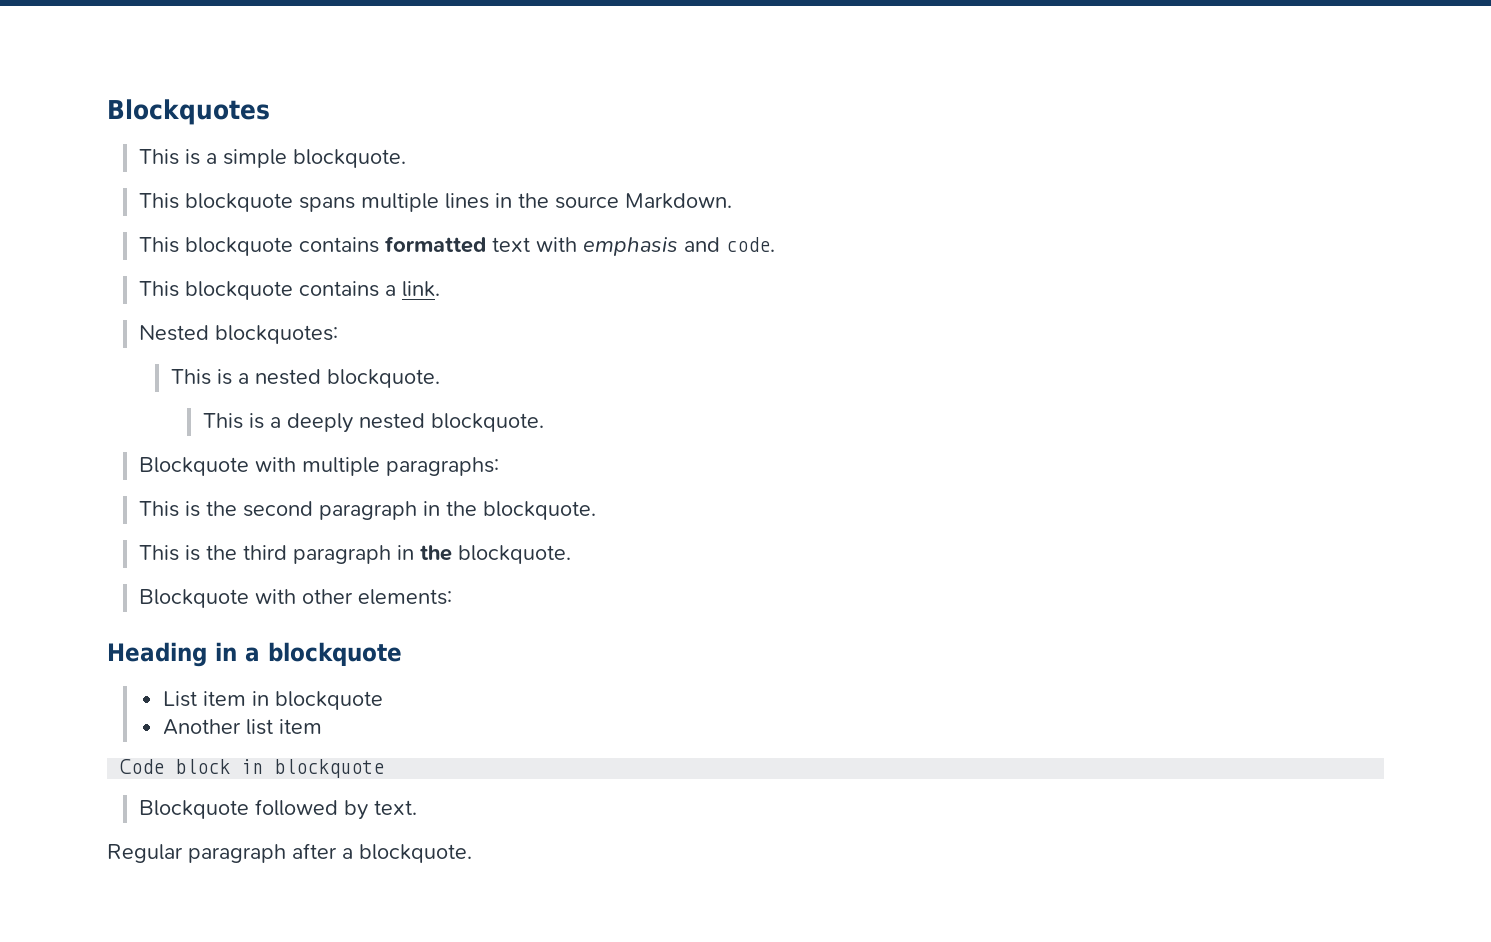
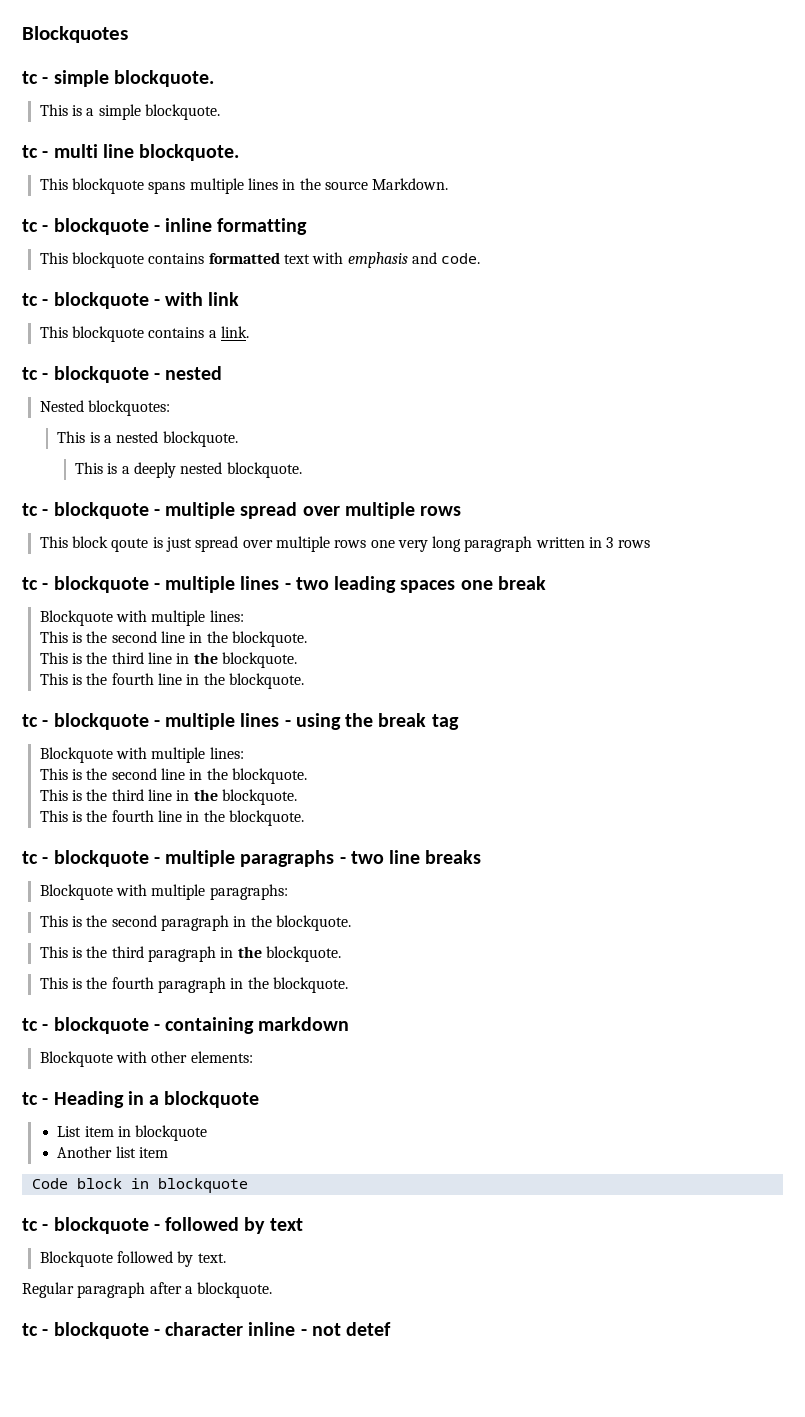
(270, 112) none -> [22,70,214,87] // tc - simple blockquote.
(406, 158) none -> [22,144,240,161] // tc - multi line blockquote.
(732, 201) none -> [22,218,308,235] // tc - blockquote - inline formatting
(775, 244) none -> [22,292,240,309] // tc - blockquote - with link
(440, 289) none -> [22,366,223,383] // tc - blockquote - nested
(544, 422) none -> [22,502,462,519] [39,536,650,552] [22,576,546,593] [39,610,244,626] [39,631,307,647] [39,652,297,668] [39,673,304,689] [22,713,459,730] [39,747,244,763] [39,768,307,784] [39,789,297,805] [39,810,304,826] [22,850,482,867] // tc - blockquote - multiple spread over multiple rows // This block qoute is just spread over multiple rows one very long paragraph written in 3 rows // tc - blockquote - multiple lines - two leading spaces one break // Blockquote with multiple lines: // This is the second line in the blockquote. // This is the third line in the blockquote. // This is the fourth line in the blockquote. // tc - blockquote - multiple lines - using the break tag // Blockquote with multiple lines: // This is the second line in the blockquote. // This is the third line in the blockquote. // This is the fourth line in the blockquote. // tc - blockquote - multiple paragraphs - two line breaks
(571, 554) none -> [39,977,348,993] [22,1017,350,1034] // This is the fourth paragraph in the blockquote. // tc - blockquote - containing markdown
(452, 597) none -> [22,1092,49,1105] tc -
(385, 768) none -> [22,1217,303,1234] // tc - blockquote - followed by text
(472, 853) none -> [22,1322,392,1339] // tc - blockquote - character inline - not detef

